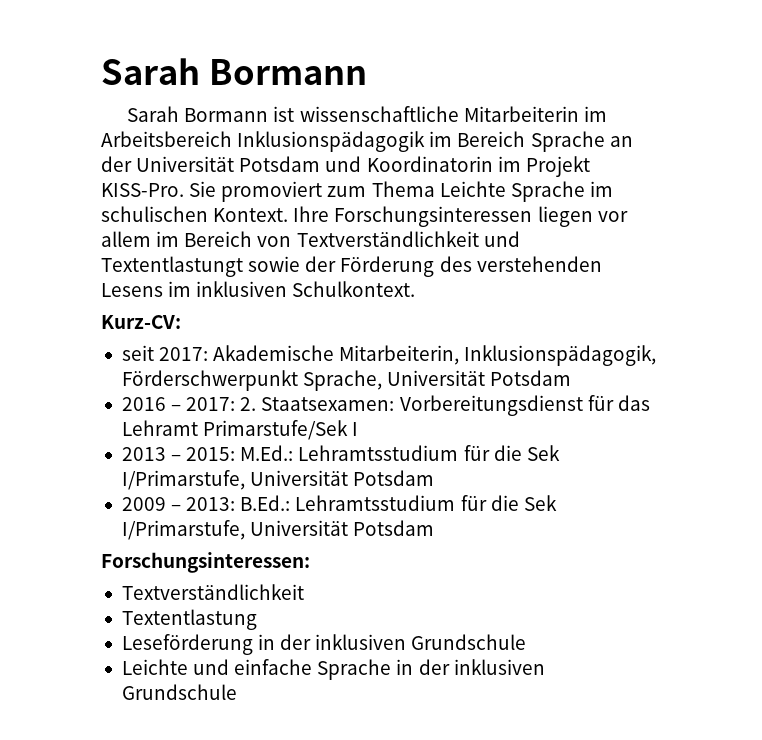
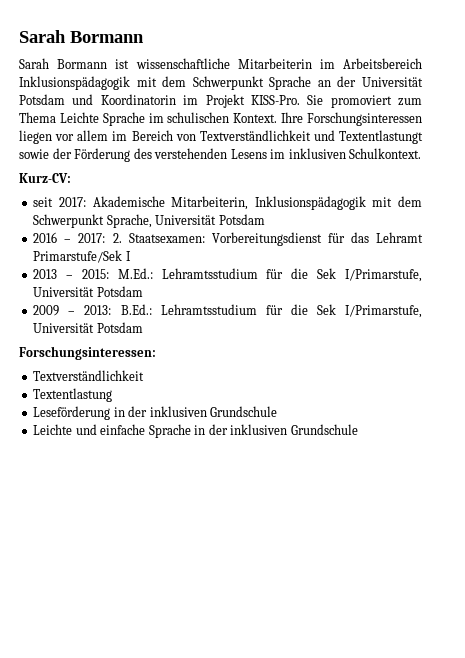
[429,131,526,147] im Bereich -> [136,76,264,90] mit dem Schwerpunkt
[464,345,657,366] [121,370,298,391] Inklusionspädagogik, Förderschwerpunkt -> [254,196,422,210] [33,214,105,228] Inklusionspädagogik mit dem Schwerpunkt

